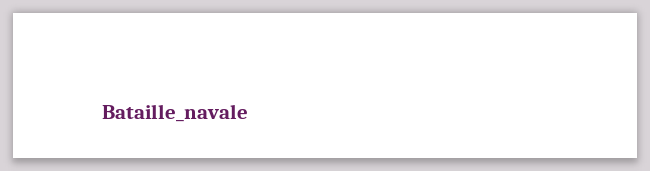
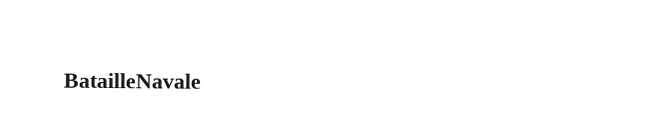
[102,104,248,122] Bataille_navale -> [63,72,201,89] BatailleNavale

